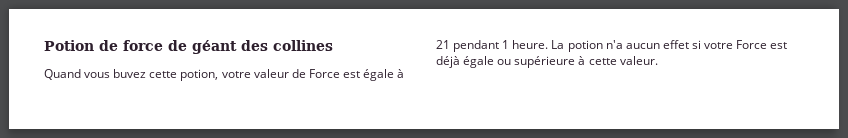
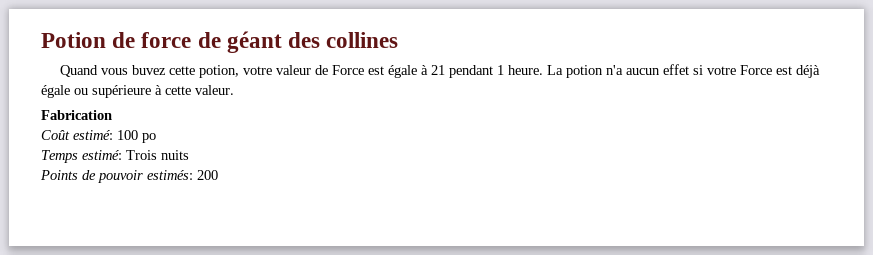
(658, 60) none -> [41,110,112,120] [41,130,156,143] [41,150,189,163] [40,170,218,183] // Fabrication // Coût estimé: 100 po // Temps estimé: Trois nuits // Points de pouvoir estimés: 200

